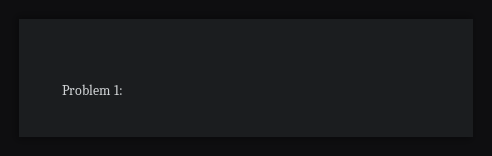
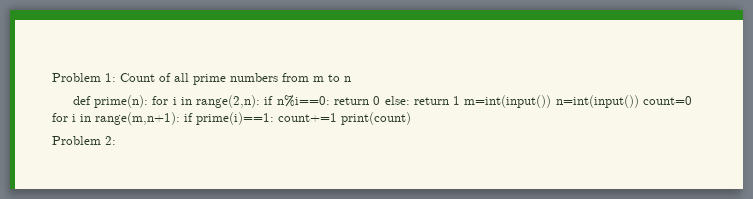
(123, 90) none -> [120,73,351,85] [72,95,692,108] [52,112,411,125] [52,136,116,145] Count of all prime numbers from m to n // def prime(n): for i in range(2,n): if n%i==0: return 0 else: return 1 m=int(input()) n=int(input()) count=0 for i in range(m,n+1): if prime(i)==1: count+=1 print(count) // Problem 2:

